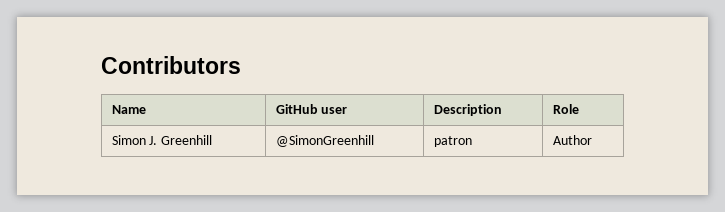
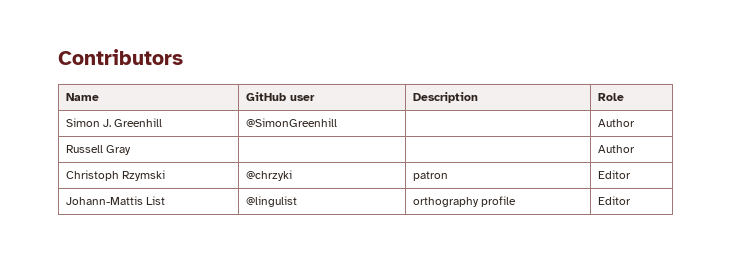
[433,136,472,147] [552,135,592,145] patron | Author -> [597,119,635,127] [65,145,132,155] [597,145,635,153] [65,170,166,181] [245,170,292,181] [412,171,448,181] [597,170,631,179] [65,196,166,205] [245,196,297,207] [412,196,517,207] [597,196,631,205] | Author // Russell Gray | | | Author // Christoph Rzymski | @chrzyki | patron | Editor // Johann-Mattis List | @lingulist | orthography profile | Editor

